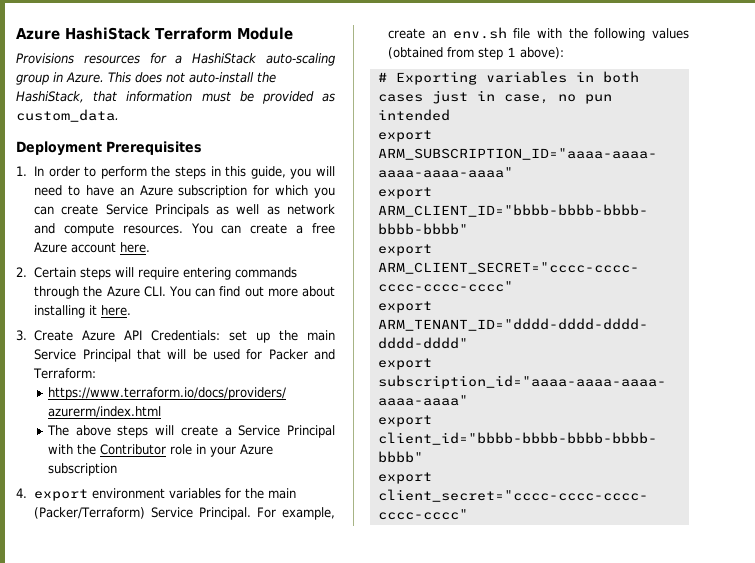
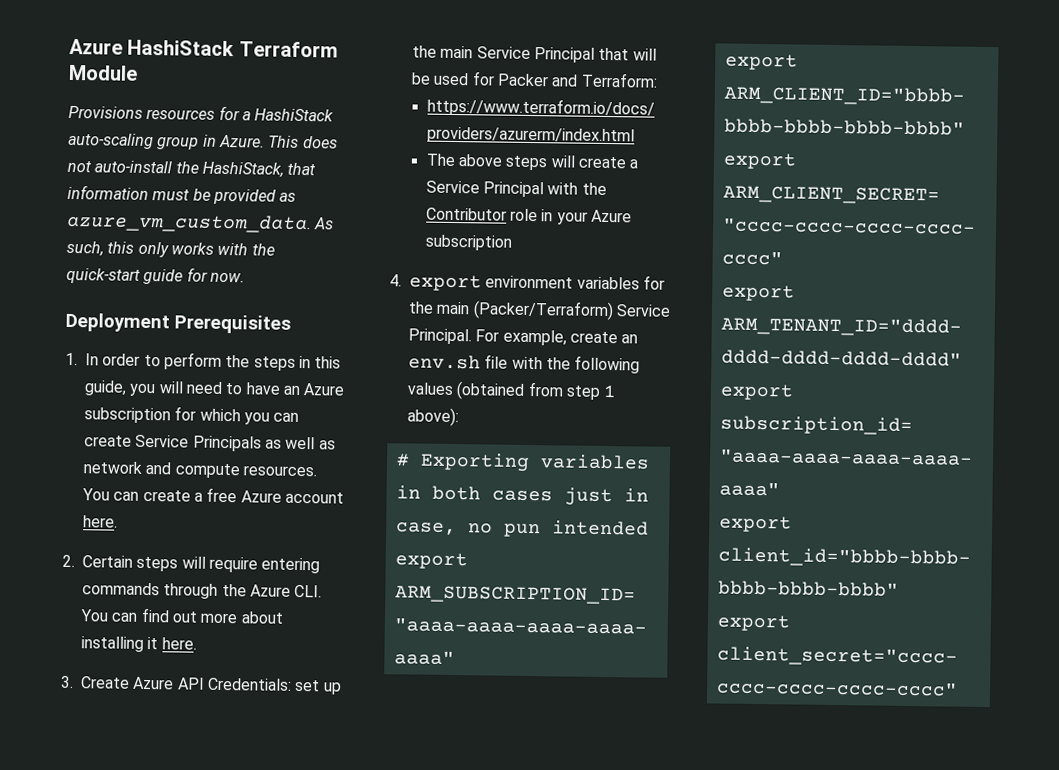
[16,109,119,122] custom_data. -> [66,212,335,234] [66,240,275,258] [66,267,245,285] azure_vm_custom_data. As such, this only works with the quick-start guide for now.

